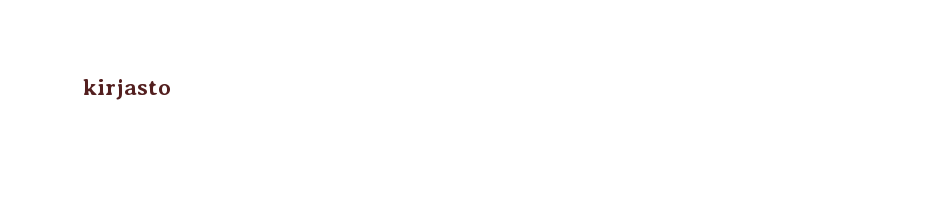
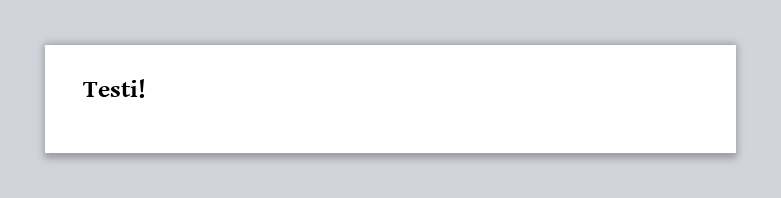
[83,79,171,100] kirjasto -> [83,79,146,98] Testi!

